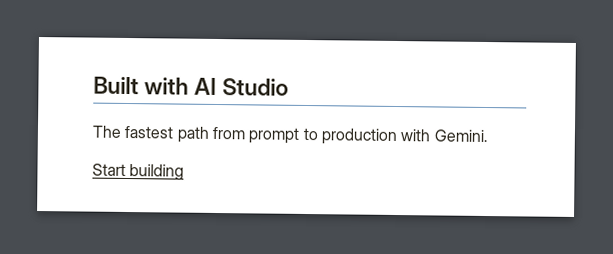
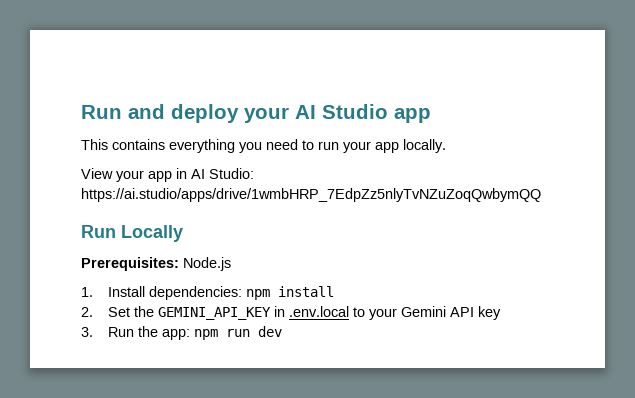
[93,76,290,96] [92,125,488,146] [92,163,185,181] Built with AI Studio // The fastest path from prompt to production with Gemini. // Start building -> [81,104,431,123] [81,139,446,153] [81,168,254,182] [81,188,541,202] [81,225,183,242] [81,257,231,271] [81,286,335,300] [81,306,502,320] [81,326,283,340] Run and deploy your AI Studio app // This contains everything you need to run your app locally. // View your app in AI Studio: https://ai.studio/apps/drive/1wmbHRP_7EdpZz5nlyTvNZuZoqQwbymQQ // Run Locally // Prerequisites: Node.js // 1. Install dependencies: npm install // 2. Set the GEMINI_API_KEY in .env.local to your Gemini API key // 3. Run the app: npm run dev

